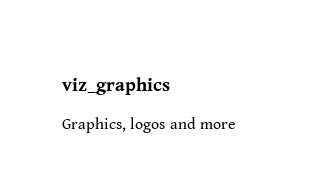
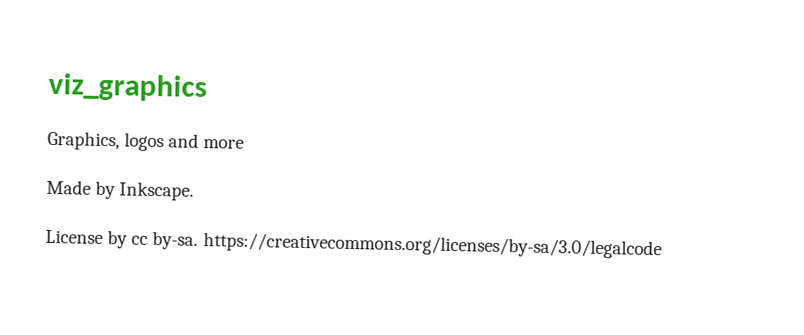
(236, 125) none -> [46,179,195,201] [45,229,662,260] // Made by Inkscape. // License by cc by-sa. https://creativecommons.org/licenses/by-sa/3.0/legalcode

